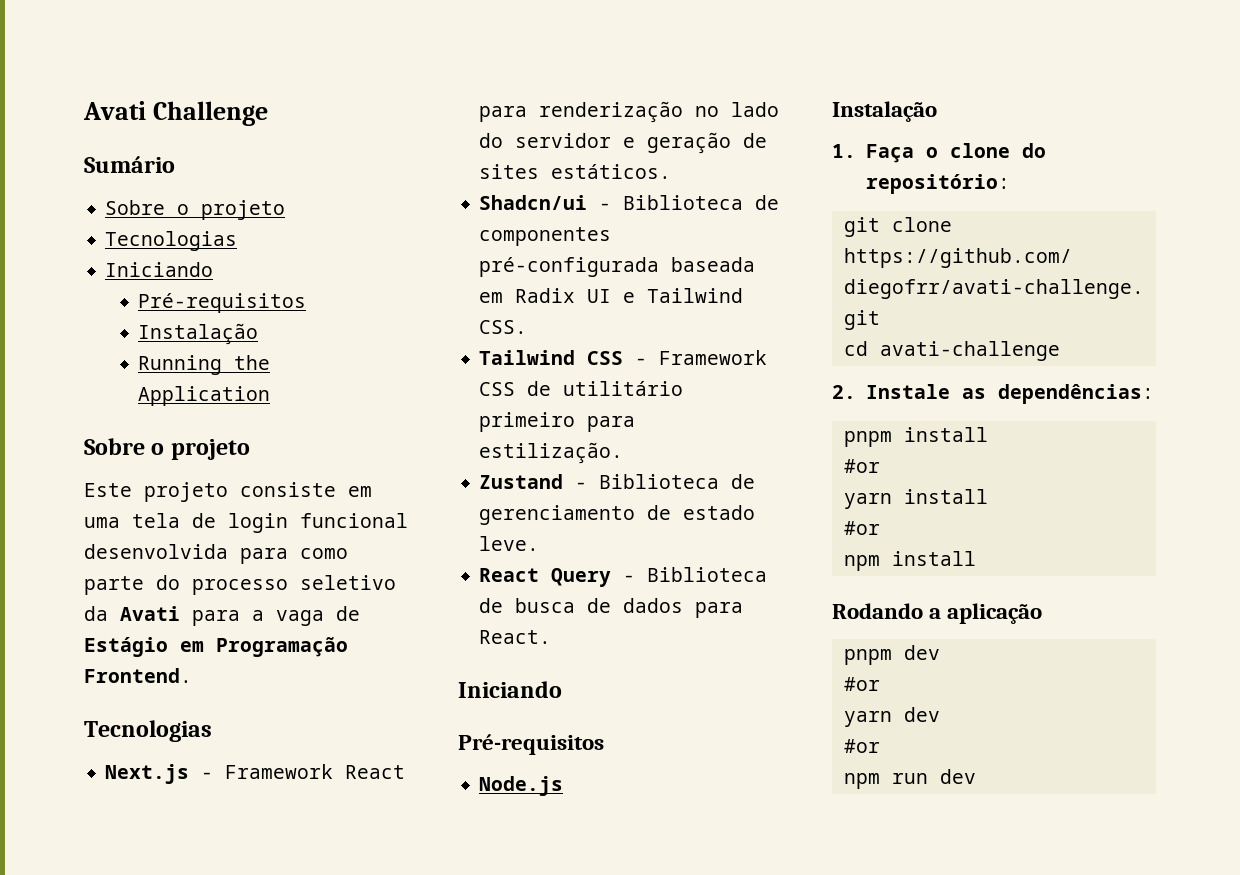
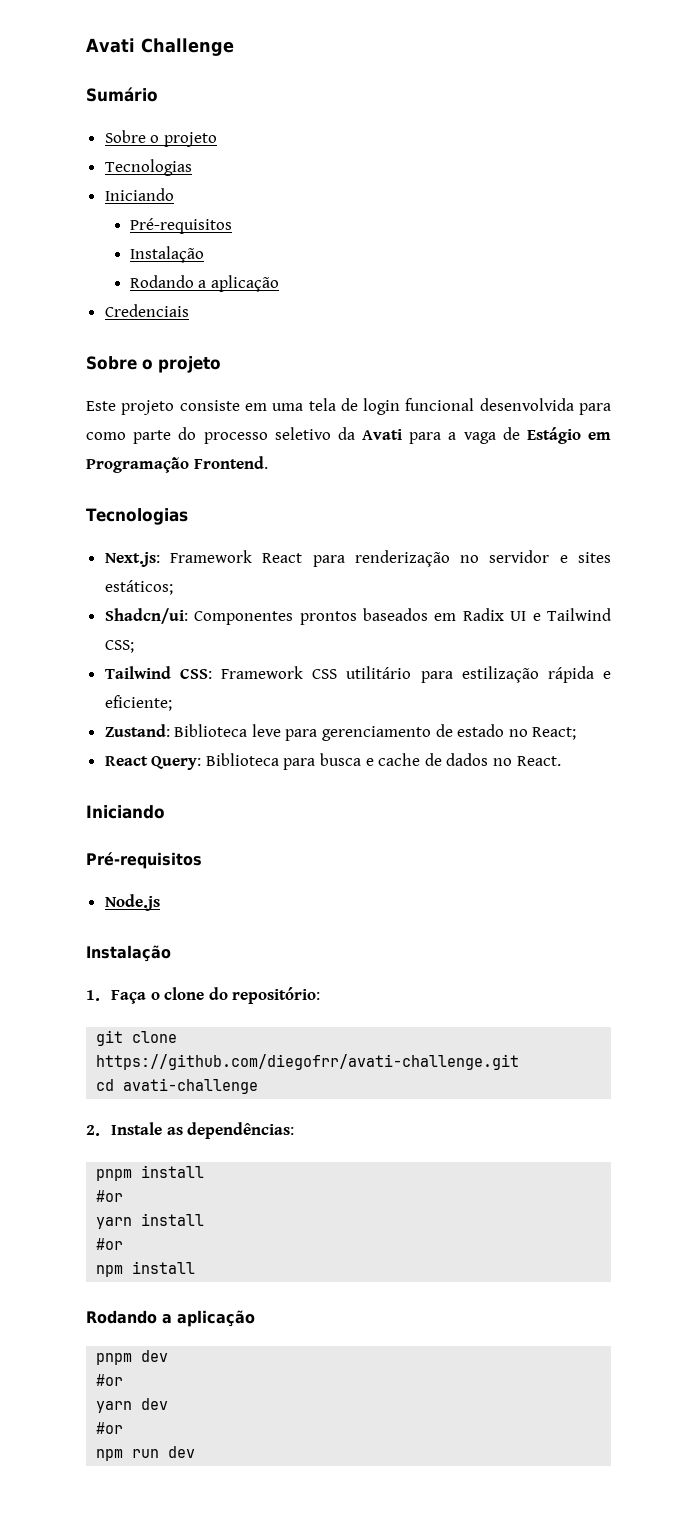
[138,355,271,375] [138,386,271,406] Running the Application -> [129,275,280,292] [104,304,189,317] Rodando a aplicação // Credenciais
[105,764,214,784] Next.js - -> [104,552,160,567] Next.js:
[731,102,780,117] [479,132,768,154] [479,164,672,179] [479,195,780,210] [479,227,612,246] [479,257,756,277] lado do servidor e geração de sites estáticos. // Shadcn/ui - Biblioteca de componentes pré-configurada baseada -> [489,550,612,563] [104,580,173,595] [104,608,428,625] servidor e sites estáticos; // Shadcn/ui: Componentes prontos baseados
[479,320,528,334] [479,350,768,365] [479,381,684,396] [479,412,636,432] [479,442,624,464] [479,474,756,489] CSS. // Tailwind CSS - Framework CSS de utilitário primeiro para estilização. // Zustand - Biblioteca de -> [104,640,134,653] [104,666,612,683] [104,695,172,711] [104,724,318,741] CSS; // Tailwind CSS: Framework CSS utilitário para estilização rápida e eficiente; // Zustand: Biblioteca leve para
[479,536,540,551] [479,567,768,587] [479,598,576,613] leve. // React Query - Biblioteca de busca -> [508,727,577,740] [104,753,421,770] no React; // React Query: Biblioteca para busca e cache
[695,602,744,618] para -> [493,758,513,766] no

